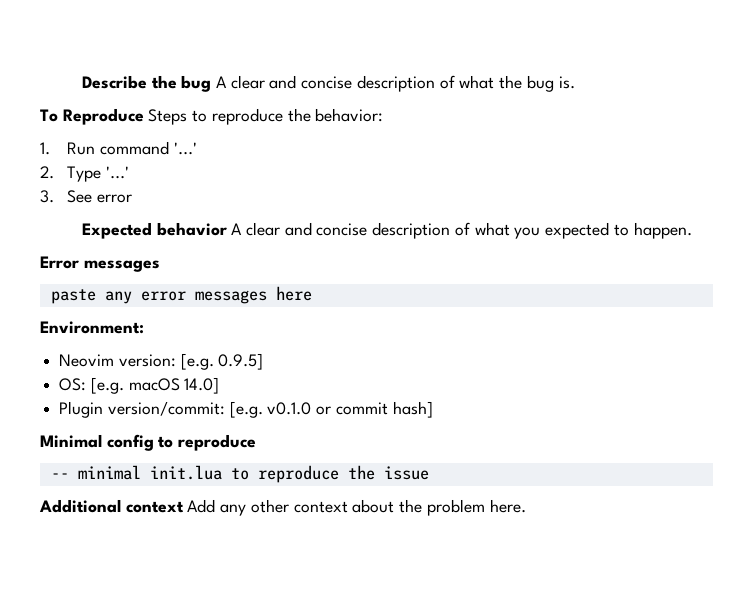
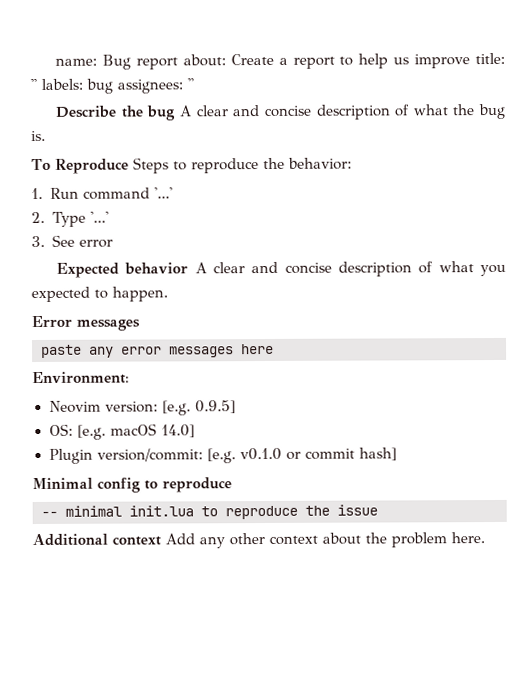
(81, 82) none -> [55,52,505,70] [30,78,194,94] name: Bug report about: Create a report to help us improve title: '' labels: bug assignees: '' //

